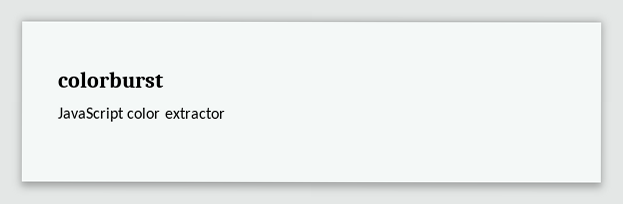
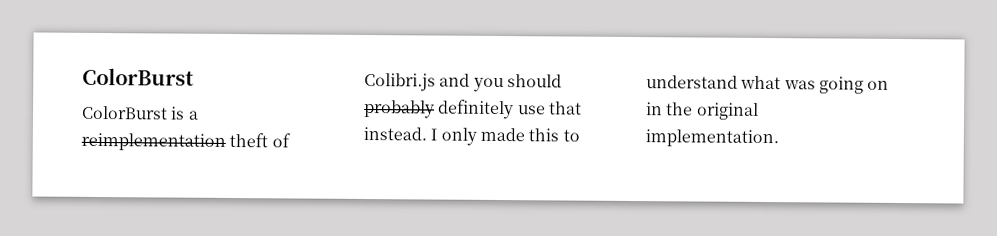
[58,71,164,88] [57,107,225,122] colorburst // JavaScript color extractor -> [82,67,194,86] [81,105,199,120] [81,132,291,151] [364,72,562,93] [363,99,582,120] [363,126,580,146] [646,75,890,94] [646,102,759,120] [645,129,779,148] ColorBurst // ColorBurst is a reimplementation theft of Colibri.js and you should probably definitely use that instead. I only made this to understand what was going on in the original implementation.

